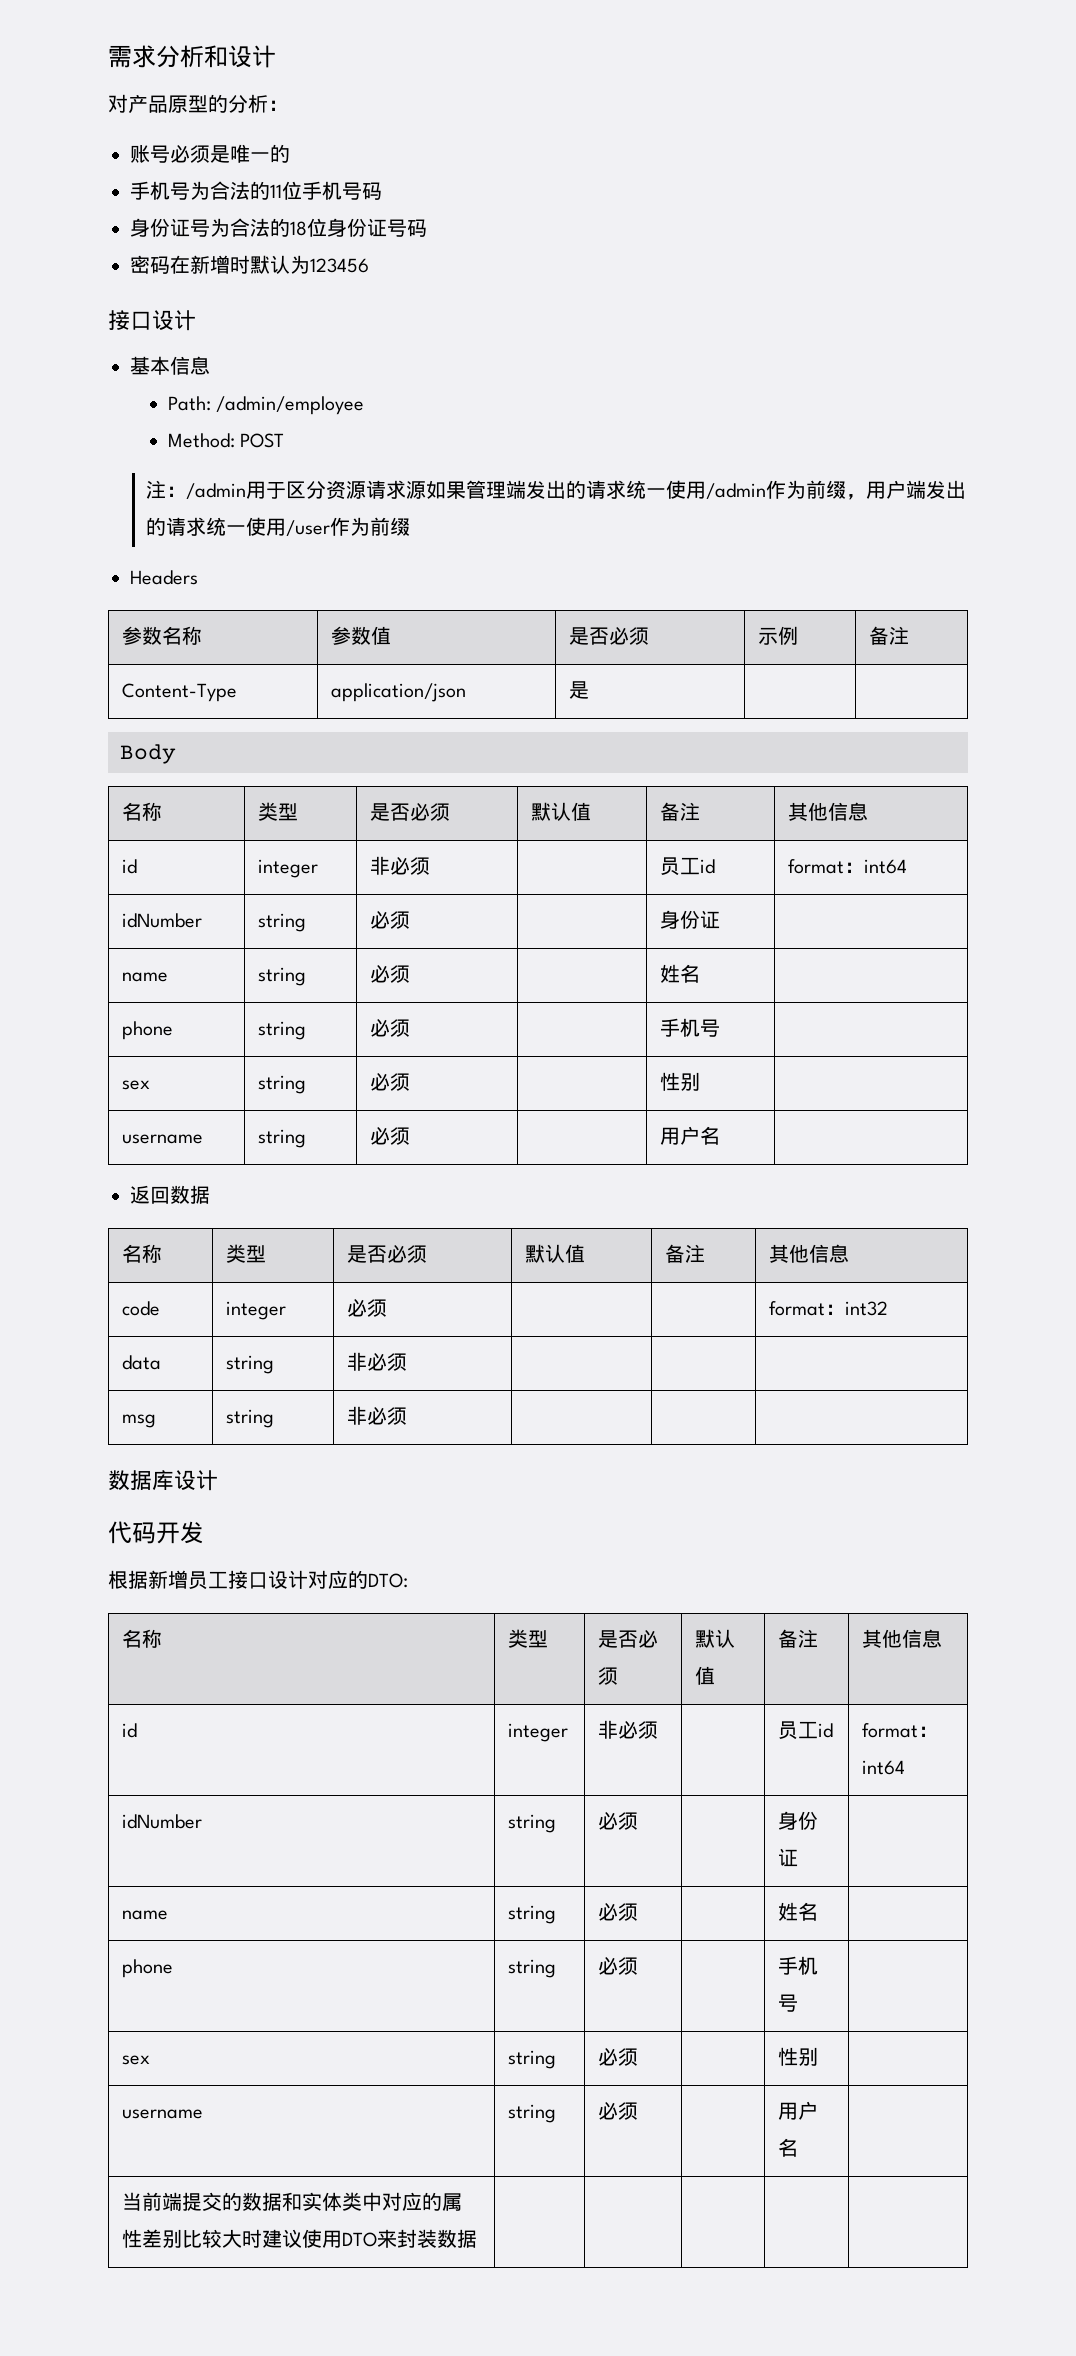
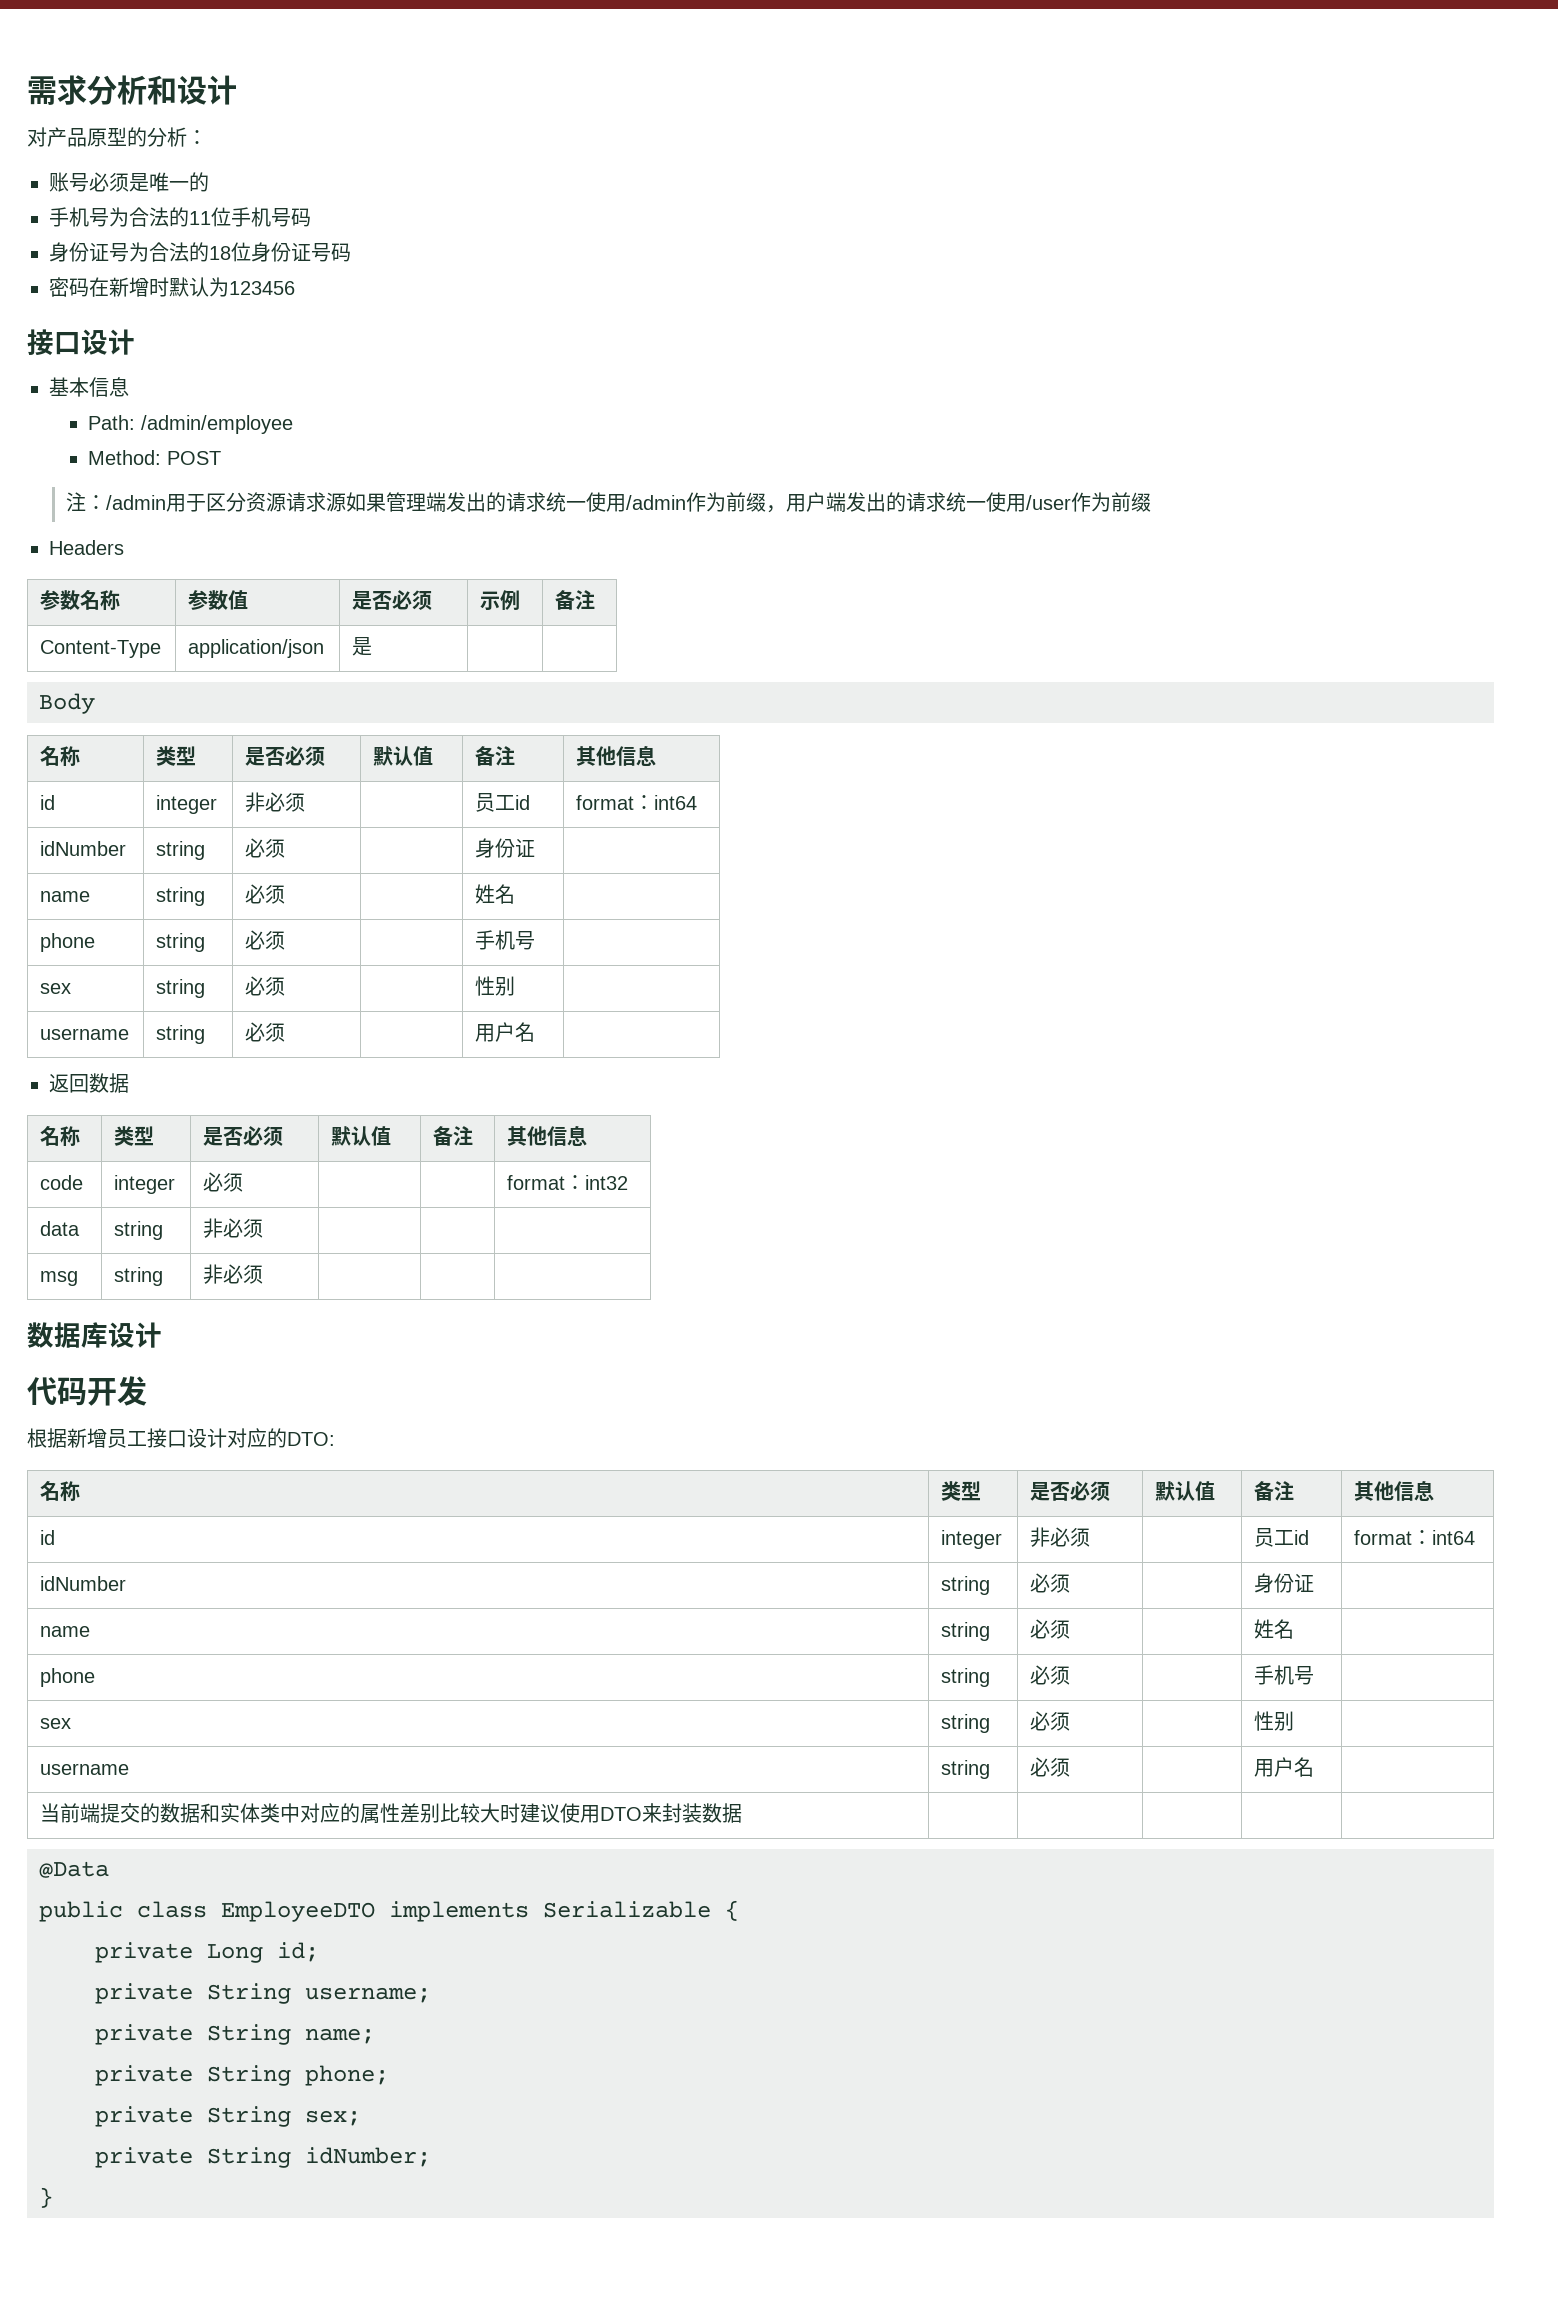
(478, 2238) none -> [39,1861,109,1878] [39,1900,739,1922] [95,1942,319,1963] [95,1983,431,2004] [95,2024,375,2045] [95,2065,389,2086] [95,2106,361,2127] [95,2147,431,2168] [39,2187,53,2208] // @Data // public class EmployeeDTO implements Serializable { // private Long id; // private String username; // private String name; // private String phone; // private String sex; // private String idNumber; // }

